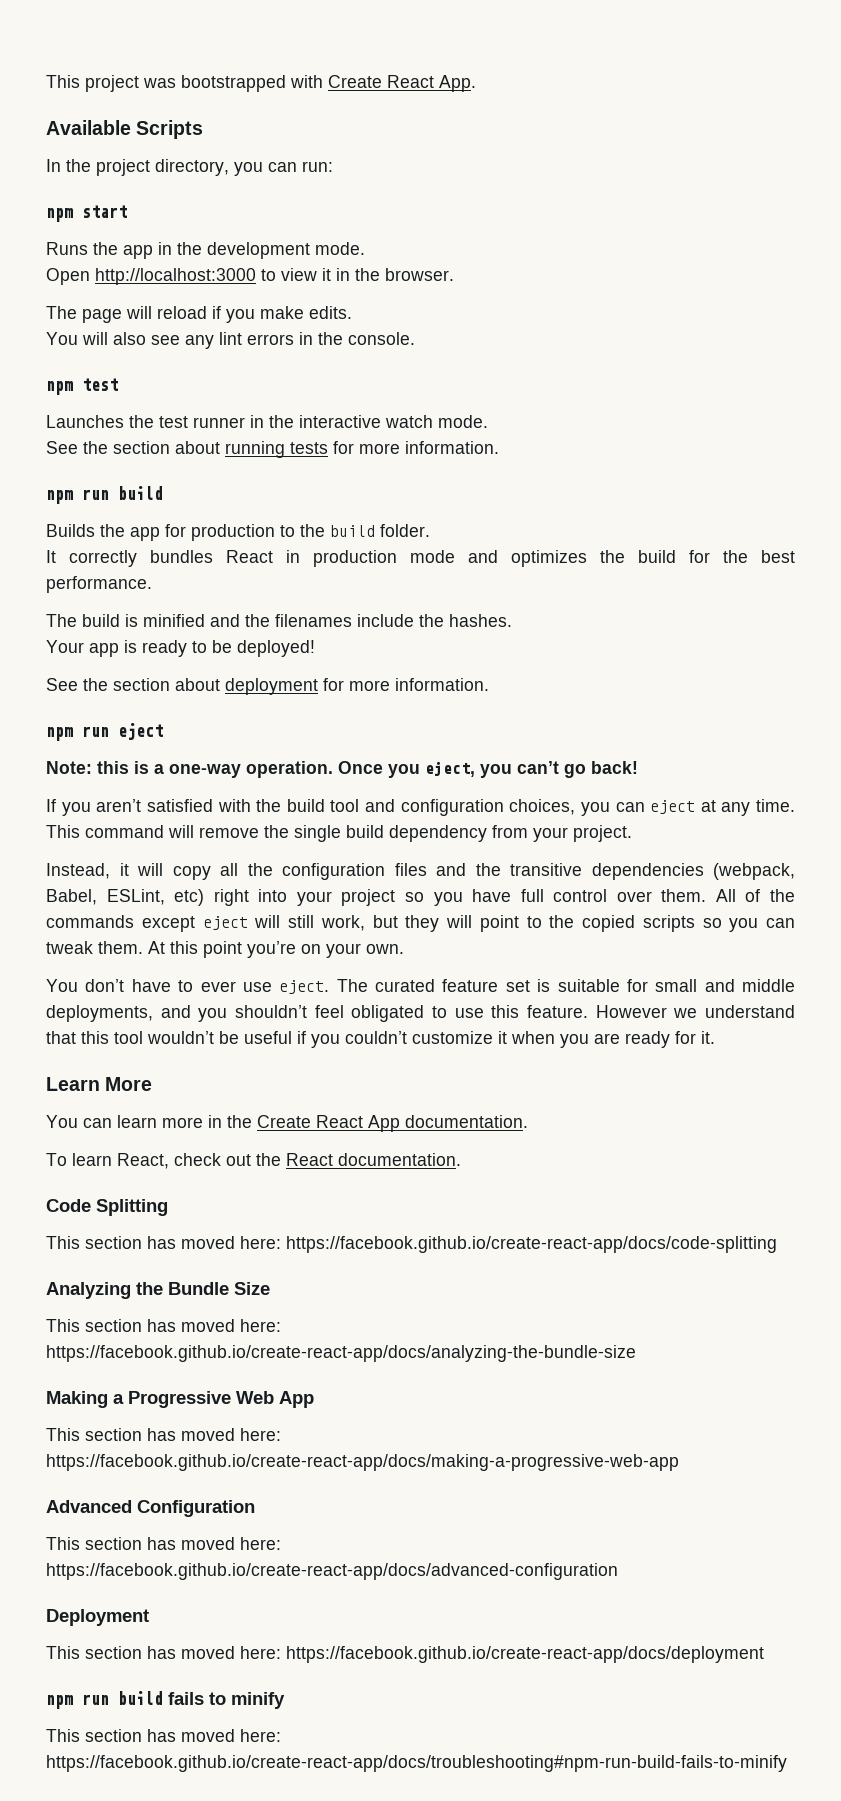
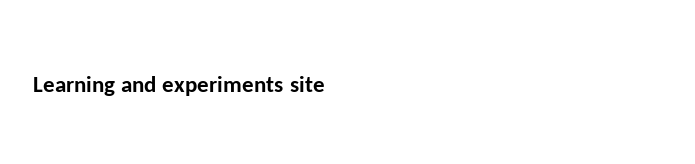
[46,75,476,92] [46,120,204,139] [46,159,333,176] [46,205,127,222] [46,242,365,259] [46,268,454,285] [46,306,352,323] [46,332,415,349] [46,378,118,395] [46,415,488,428] [46,441,499,458] [46,486,163,504] [46,524,430,541] [46,550,795,567] [46,576,152,593] [46,614,512,627] [46,640,315,657] [46,678,489,695] [46,723,163,741] [46,761,638,778] [46,799,795,816] [46,825,632,842] [46,863,795,880] [46,889,795,906] [46,915,795,932] [46,941,404,958] [46,979,795,994] [46,1005,795,1022] [46,1031,715,1048] [46,1077,153,1091] [46,1115,528,1132] [46,1153,461,1169] [46,1199,168,1216] [46,1236,777,1253] [46,1282,270,1299] [46,1319,281,1332] [46,1345,636,1362] [46,1391,314,1408] [46,1428,281,1441] [46,1454,679,1471] [46,1500,255,1517] [46,1537,281,1550] [46,1563,618,1580] [46,1609,149,1626] [46,1646,764,1663] [46,1691,285,1709] [46,1729,281,1742] [46,1755,787,1772] This project was bootstrapped with Create React App. // Available Scripts // In the project directory, you can run: // npm start // Runs the app in the development mode. // Open http://localhost:3000 to view it in the browser. // The page will reload if you make edits. // You will also see any lint errors in the console. // npm test // Launches the test runner in the interactive watch mode. // See the section about running tests for more information. // npm run build // Builds the app for production to the build folder. // It correctly bundles React in production mode and optimizes the build for the best performance. // The build is minified and the filenames include the hashes. // Your app is ready to be deployed! // See the section about deployment for more information. // npm run eject // Note: this is a one-way operation. Once you eject, you can’t go back! // If you aren’t satisfied with the build tool and configuration choices, you can eject at any time. This command will remove the single build dependency from your project. // Instead, it will copy all the configuration files and the transitive dependencies (webpack, Babel, ESLint, etc) right into your project so you have full control over them. All of the commands except eject will still work, but they will point to the copied scripts so you can tweak them. At this point you’re on your own. // You don’t have to ever use eject. The curated feature set is suitable for small and middle deployments, and you shouldn’t feel obligated to use this feature. However we understand that this tool wouldn’t be useful if you couldn’t customize it when you are ready for it. // Learn More // You can learn more in the Create React App documentation. // To learn React, check out the React documentation. // Code Splitting // This section has moved here: https://facebook.github.io/create-react-app/docs/code-splitting // Analyzing the Bundle Size // This section has moved here: https://facebook.github.io/create-react-app/docs/analyzing-the-bundle-size // Making a Progressive Web App // This section has moved here: https://facebook.github.io/create-react-app/docs/making-a-progressive-web-app // Advanced Configuration // This section has moved here: https://facebook.github.io/create-react-app/docs/advanced-configuration // Deployment // This section has moved here: https://facebook.github.io/create-react-app/docs/deployment // npm run build fails to minify // This section has moved here: https://facebook.github.io/create-react-app/docs/troubleshooting#npm-run-build-fails-to-minify -> [33,76,325,96] Learning and experiments site

